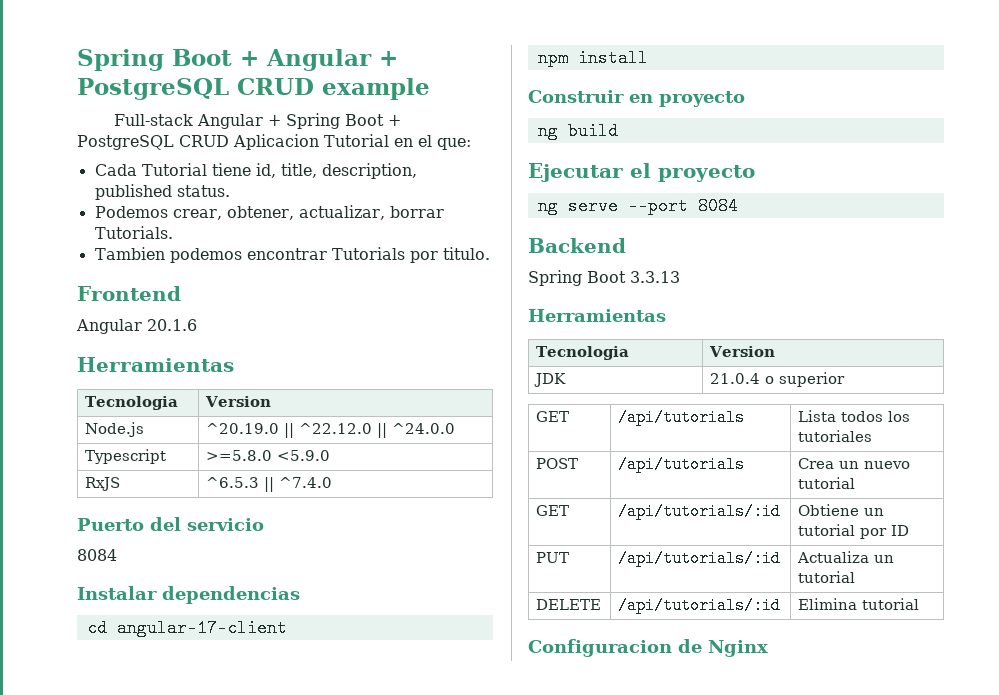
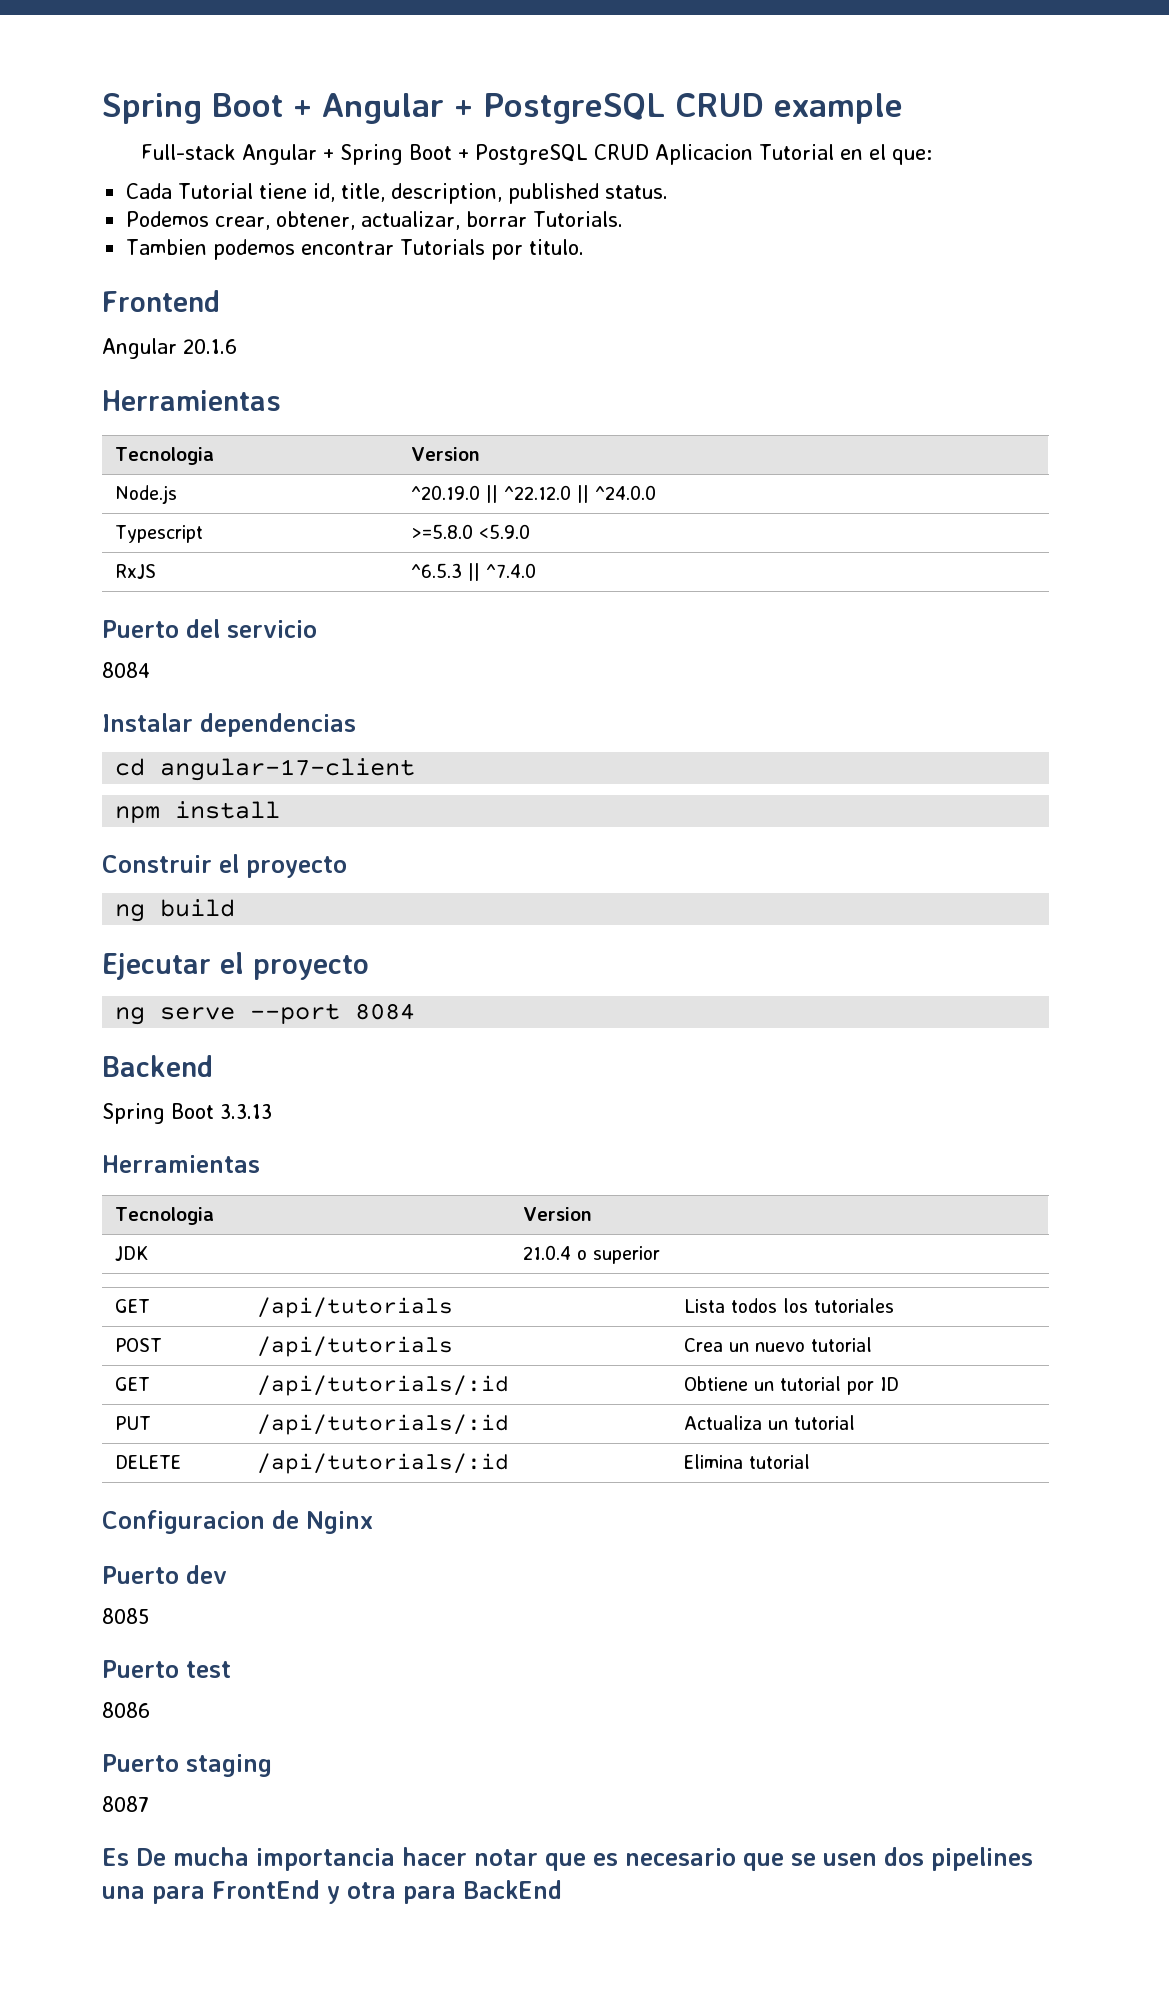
[629,94,653,103] en -> [219,854,239,873] el
(768, 648) none -> [102,1565,227,1584] [102,1608,149,1624] [102,1660,231,1678] [102,1702,150,1718] [102,1754,272,1777] [102,1796,149,1812] [102,1847,1033,1871] [102,1880,562,1904] // Puerto dev // 8085 // Puerto test // 8086 // Puerto staging // 8087 // Es De mucha importancia hacer notar que es necesario que se usen dos pipelines una para FrontEnd y otra para BackEnd

